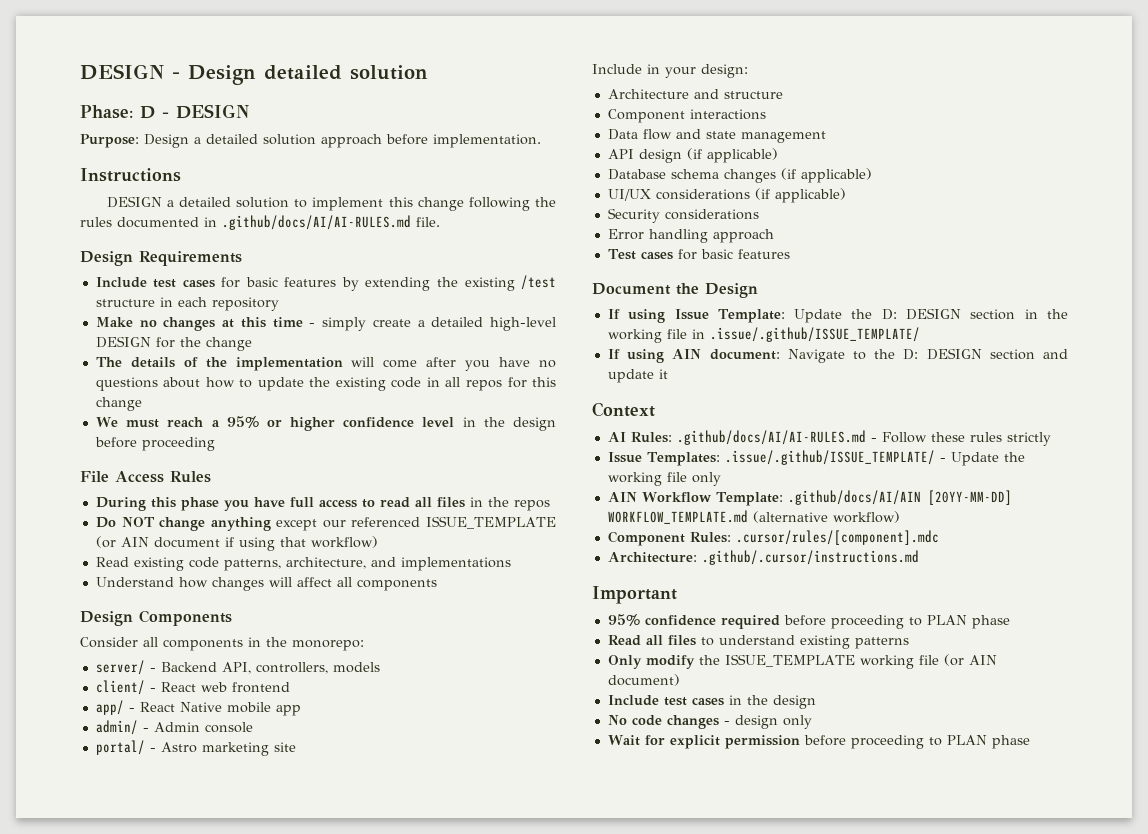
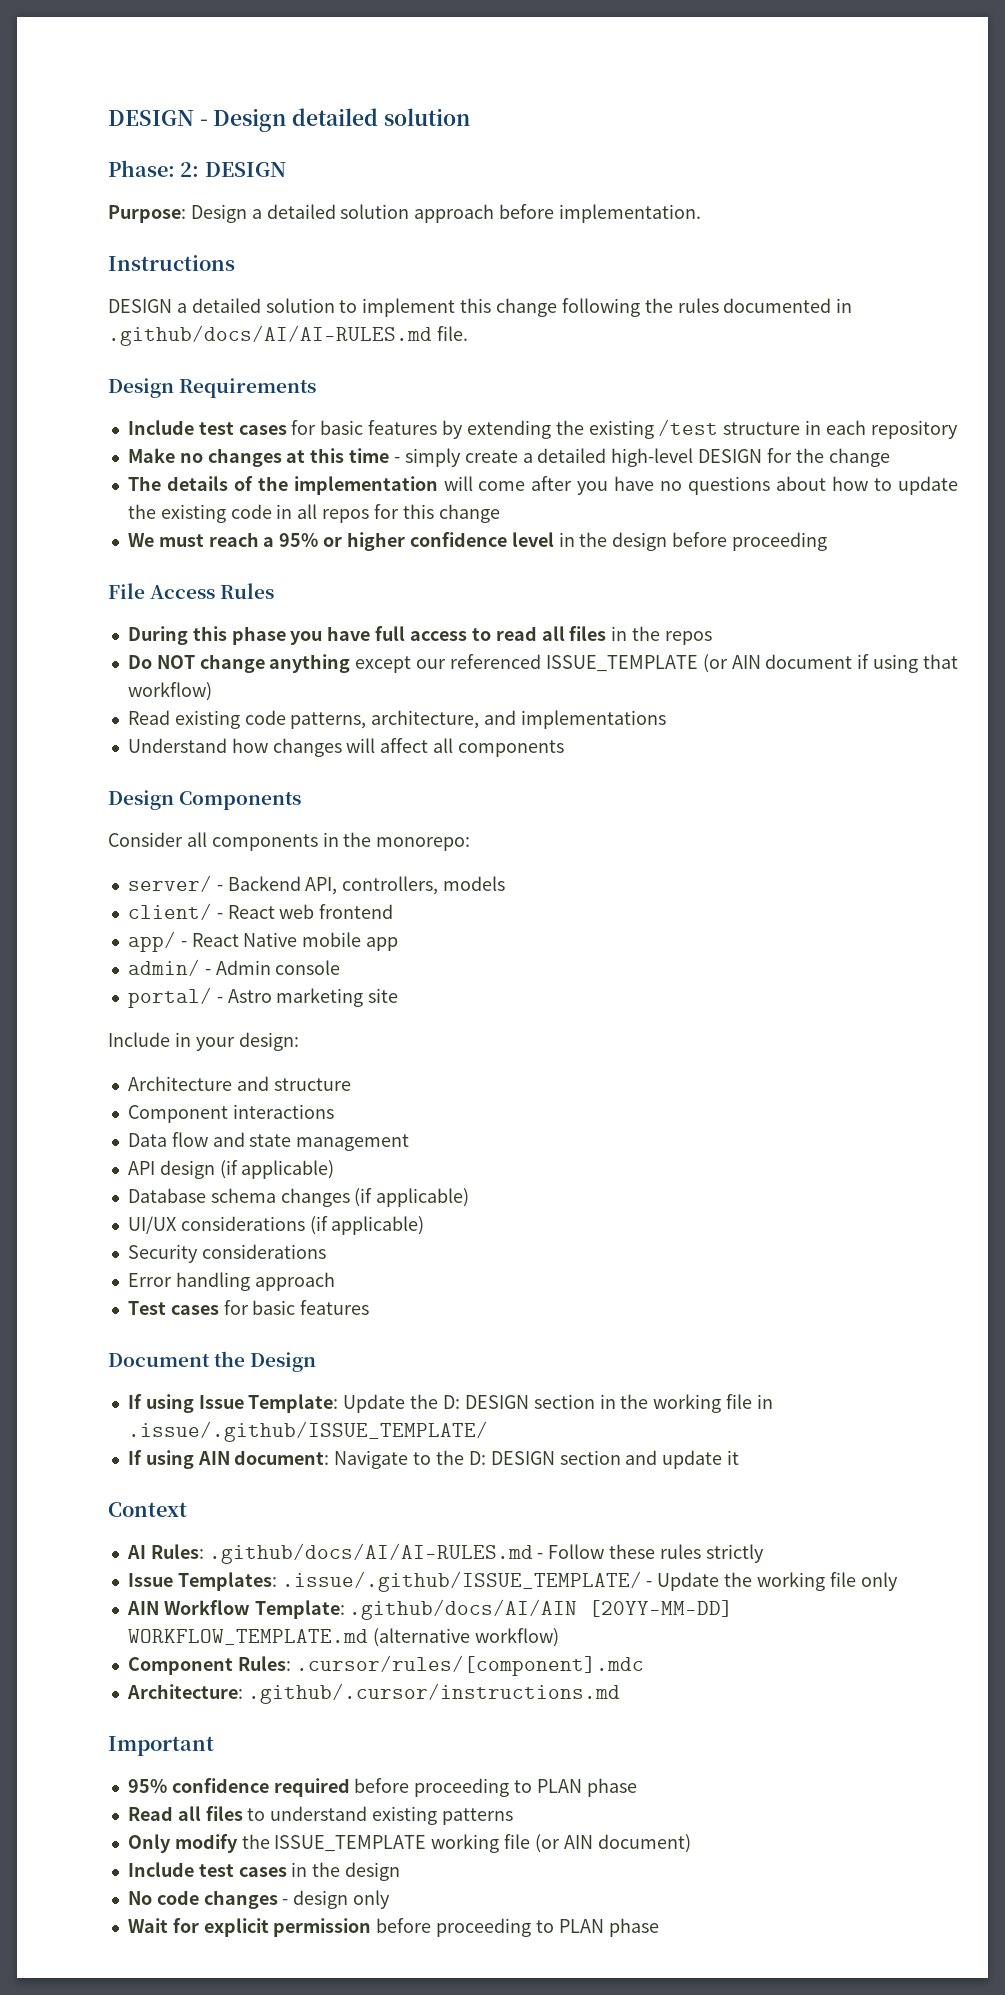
[140,106,169,119] D - -> [180,162,200,177] 2:

